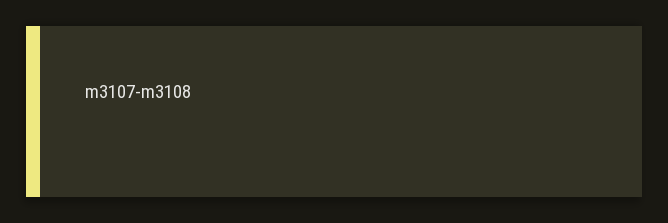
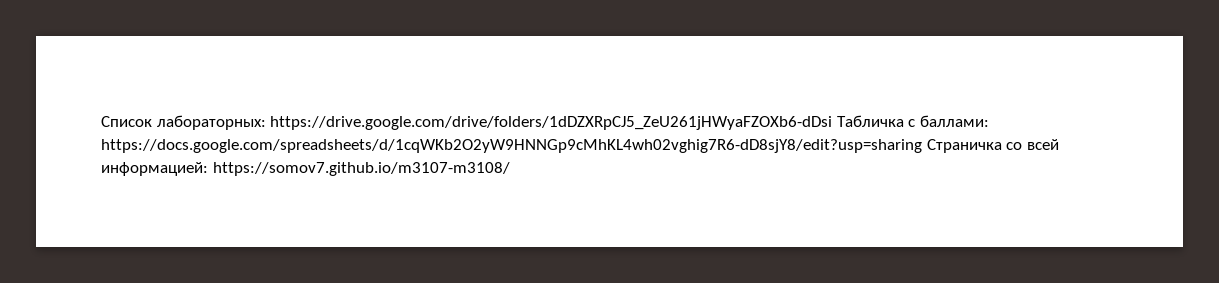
[85,85,191,98] m3107-m3108 -> [101,115,989,130] [101,139,1059,153] [101,162,510,176] Список лабораторных: https://drive.google.com/drive/folders/1dDZXRpCJ5_ZeU261jHWyaFZOXb6-dDsi Табличка с баллами: https://docs.google.com/spreadsheets/d/1cqWKb2O2yW9HNNGp9cMhKL4wh02vghig7R6-dD8sjY8/edit?usp=sharing Страничка со всей информацией: https://somov7.github.io/m3107-m3108/

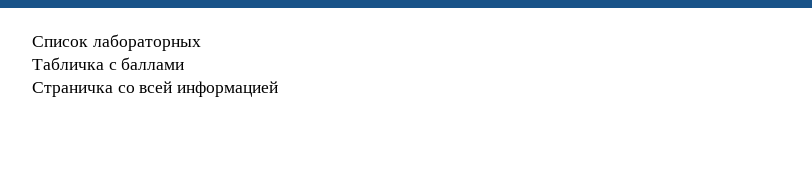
[156,115,989,130] [101,139,922,153] лабораторных: https://drive.google.com/drive/folders/1dDZXRpCJ5_ZeU261jHWyaFZOXb6-dDsi Табличка с баллами: https://docs.google.com/spreadsheets/d/1cqWKb2O2yW9HNNGp9cMhKL4wh02vghig7R6-dD8sjY8/edit?usp=sharing -> [92,34,201,51] [32,57,185,70] лабораторных // Табличка с баллами //
[101,162,510,176] информацией: https://somov7.github.io/m3107-m3108/ -> [177,81,279,97] информацией

